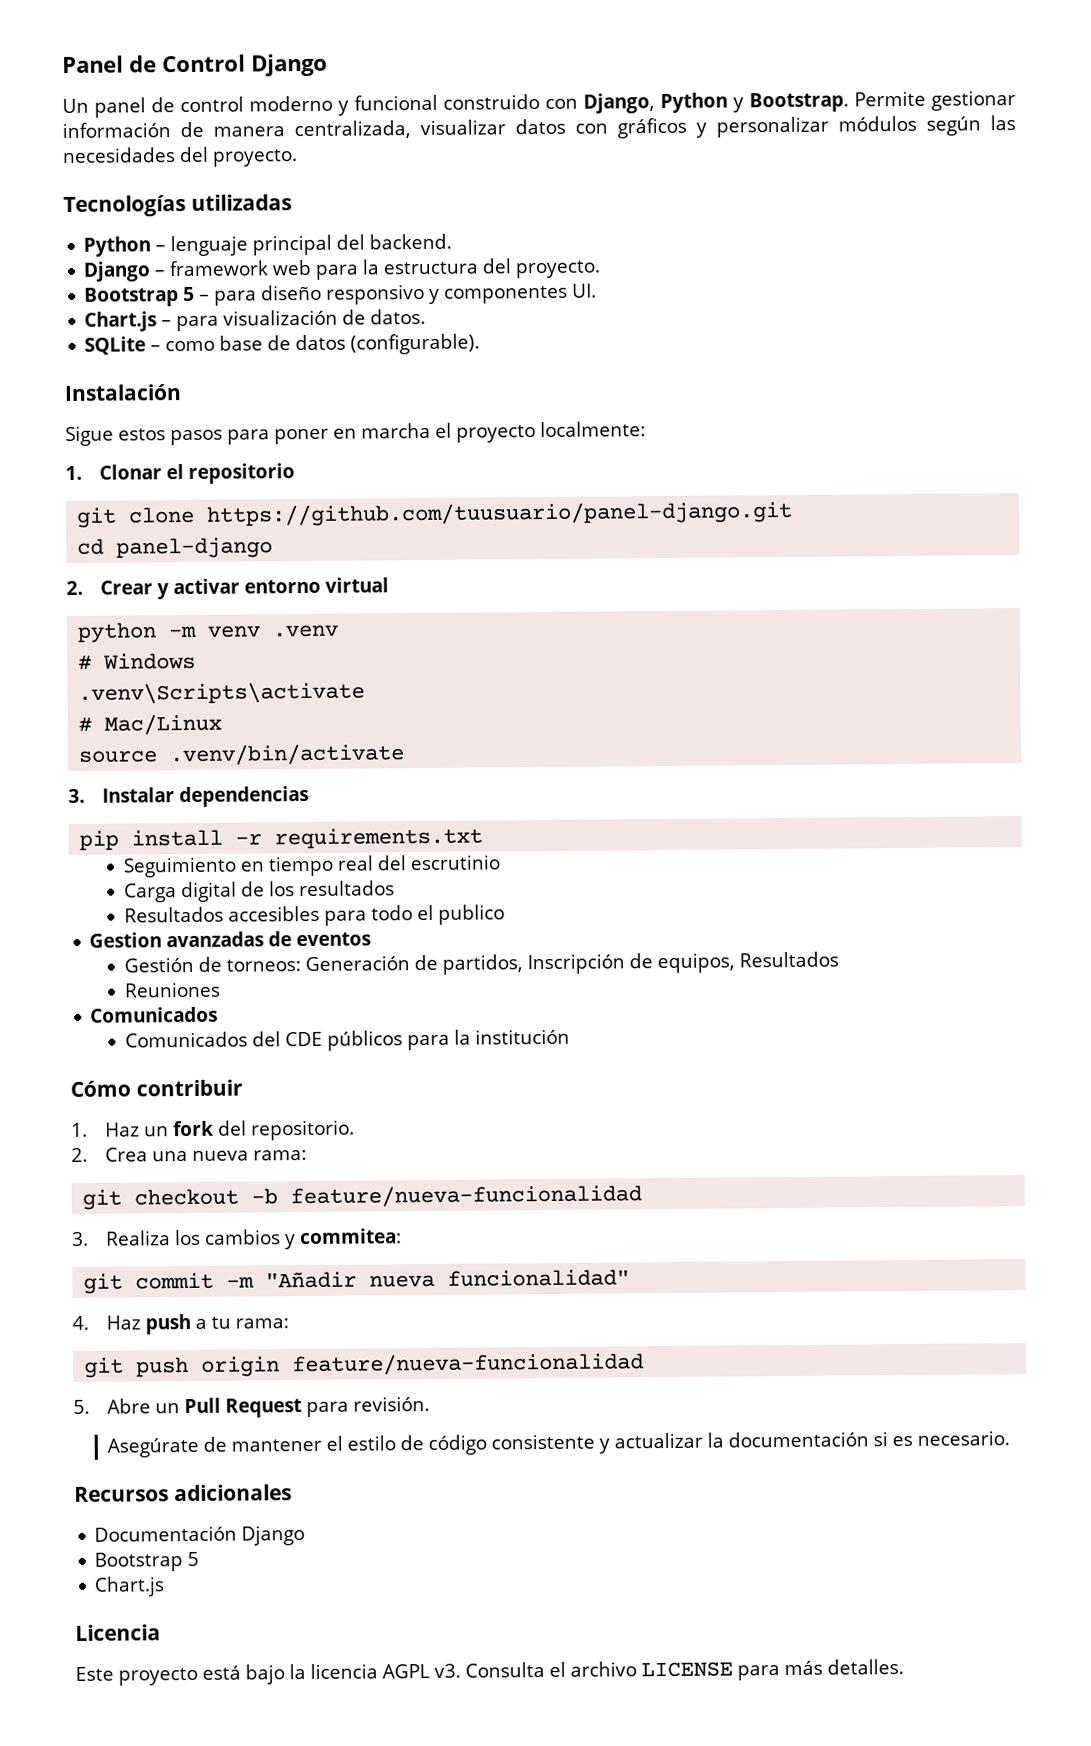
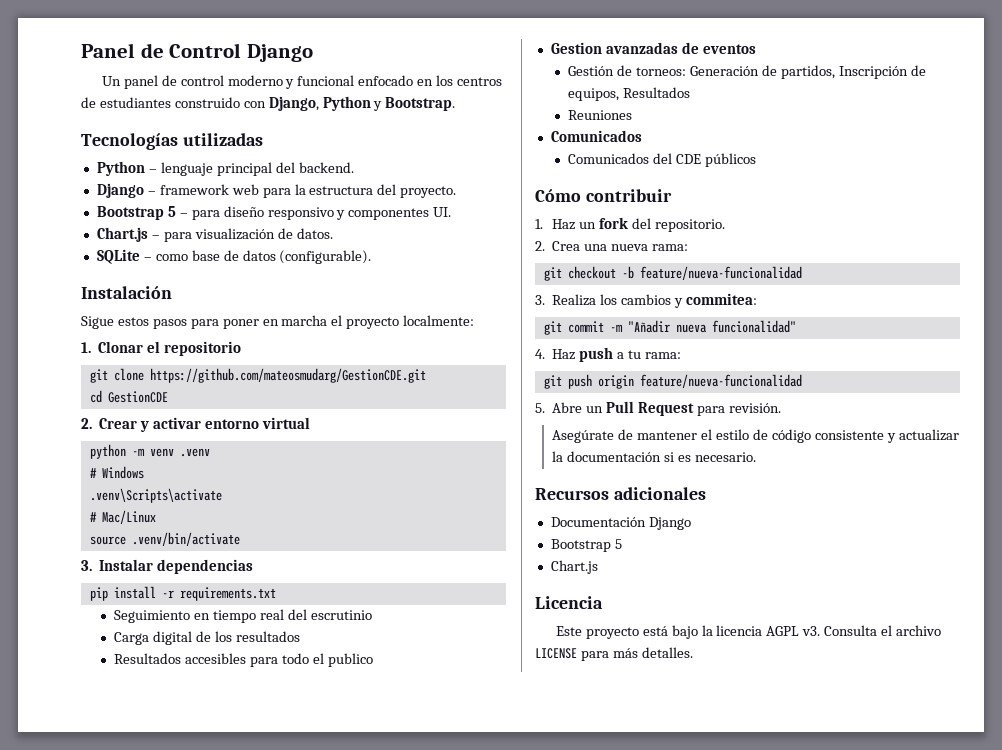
(438, 102) none -> [358,75,502,86] [81,97,171,108] enfocado en los centros de estudiantes
[854,90,1016,111] [62,115,1016,140] [62,146,298,167] Permite gestionar información de manera centralizada, visualizar datos con gráficos y personalizar módulos según las necesidades del proyecto. -> (456, 104) none
[206,500,794,527] https://github.com/tuusuario/panel-django.git -> [149,368,426,383] https://github.com/mateosmudarg/GestionCDE.git
[116,537,274,559] panel-django -> [107,391,168,403] GestionCDE
[406,1028,570,1051] para la institución -> (757, 160) none

